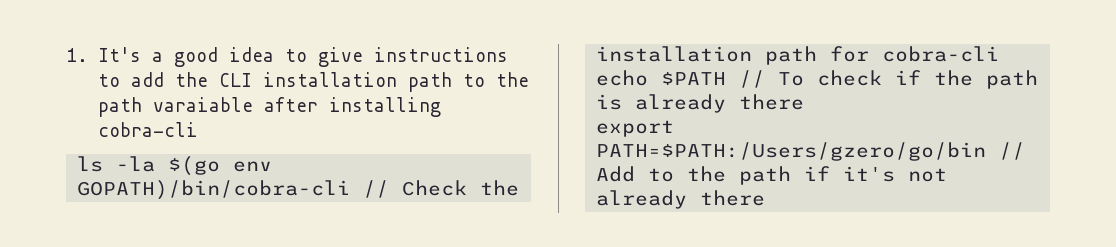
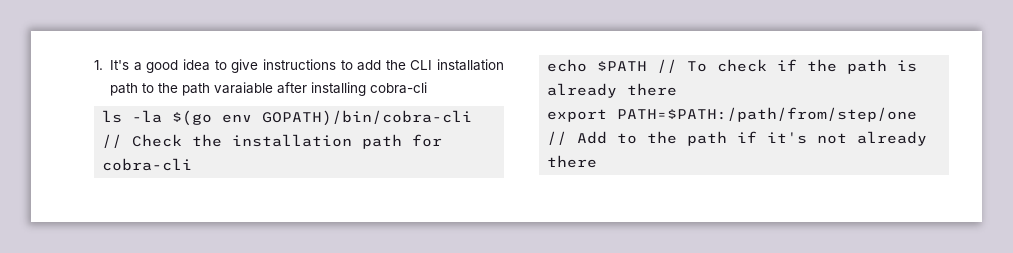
[596,142,987,161] PATH=$PATH:/Users/gzero/go/bin -> [617,107,918,122] PATH=$PATH:/path/from/step/one

